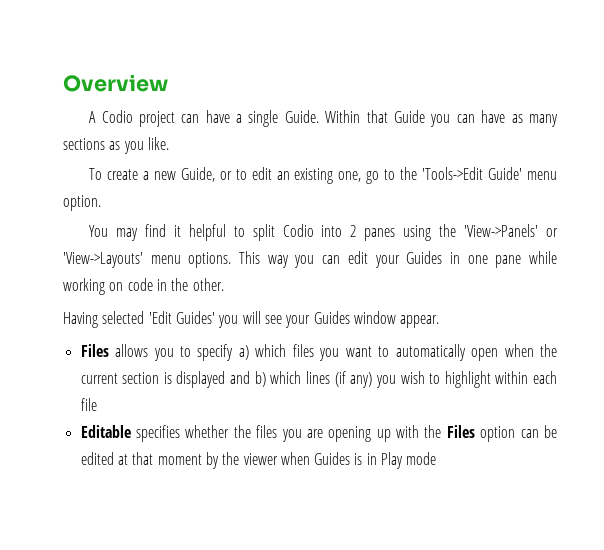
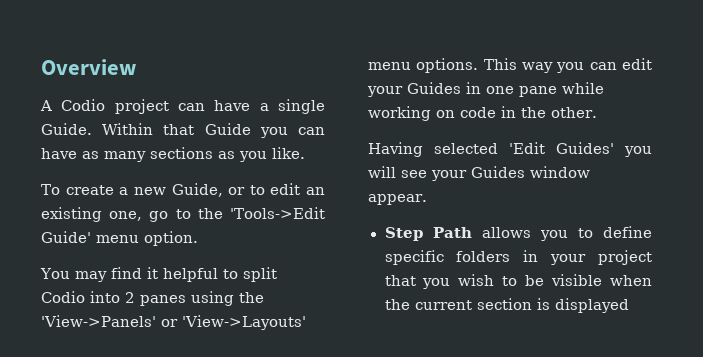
[80,344,109,357] Files -> [384,227,472,241] Step Path
[197,344,499,361] specify a) which files you want to automatically open -> [603,226,652,238] [384,250,652,265] [384,274,603,289] define specific folders in your project that you wish to be visible
[230,371,557,388] [80,398,97,411] [80,425,557,442] [80,452,437,469] and b) which lines (if any) you wish to highlight within each file // Editable specifies whether the files you are opening up with the Files option can be edited at that moment by the viewer when Guides is in Play mode -> (629, 305) none

